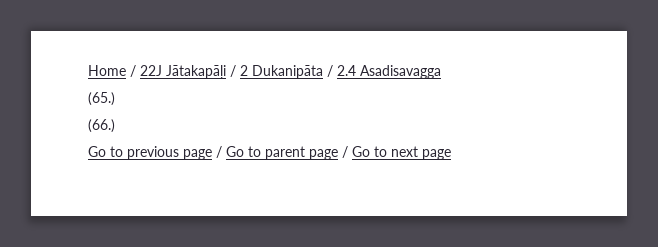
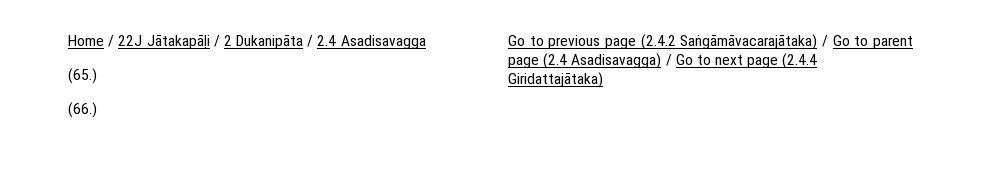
(212, 154) none -> [640,34,818,50] (2.4.2 Saṅgāmāvacarajātaka)
(338, 154) none -> [543,53,662,69] (2.4 Asadisavagga)
(451, 154) none -> [782,53,818,69] [508,72,603,88] (2.4.4 Giridattajātaka)

